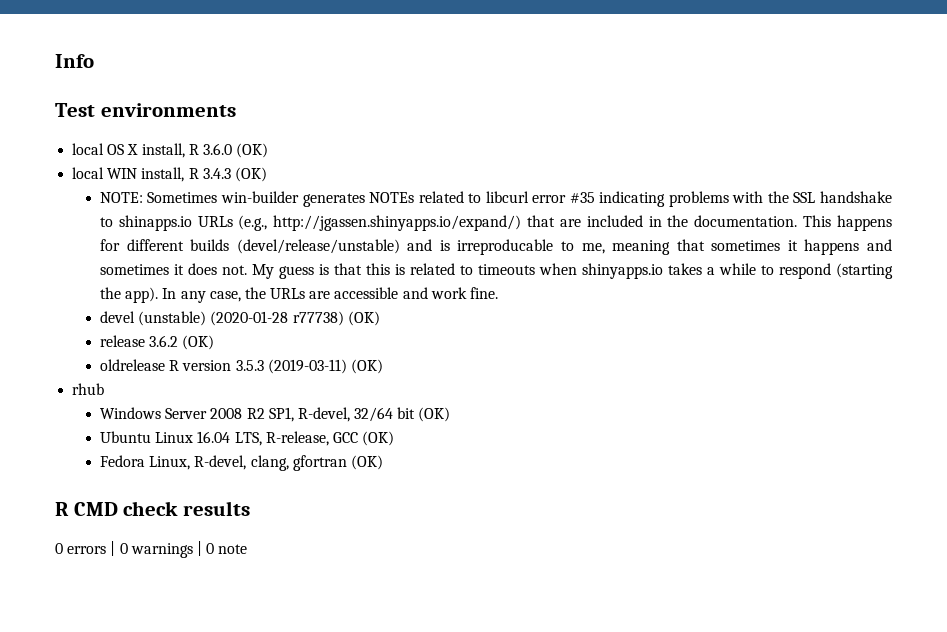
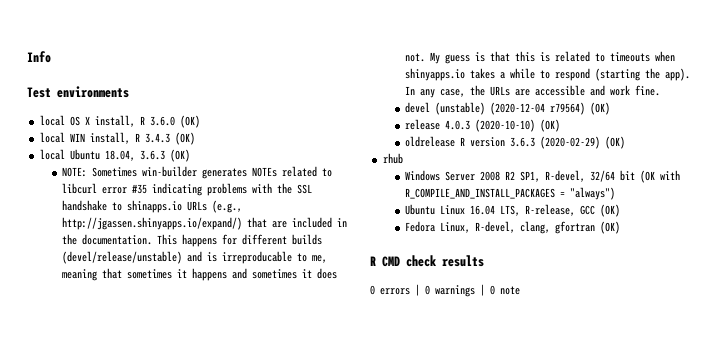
(267, 174) none -> [39,149,190,162] // local Ubuntu 18.04, 3.6.3 (OK)
[210,311,344,326] (2020-01-28 r77738) -> [490,102,586,115] (2020-12-04 r79564)
[149,335,179,347] 3.6.2 -> [445,119,536,132] 4.0.3 (2020-10-10)
[235,359,347,374] 3.5.3 (2019-03-11) -> [510,136,601,149] 3.6.3 (2020-02-29)
[418,407,451,422] (OK) -> [640,170,681,183] [405,187,616,200] (OK with R_COMPILE_AND_INSTALL_PACKAGES = "always")

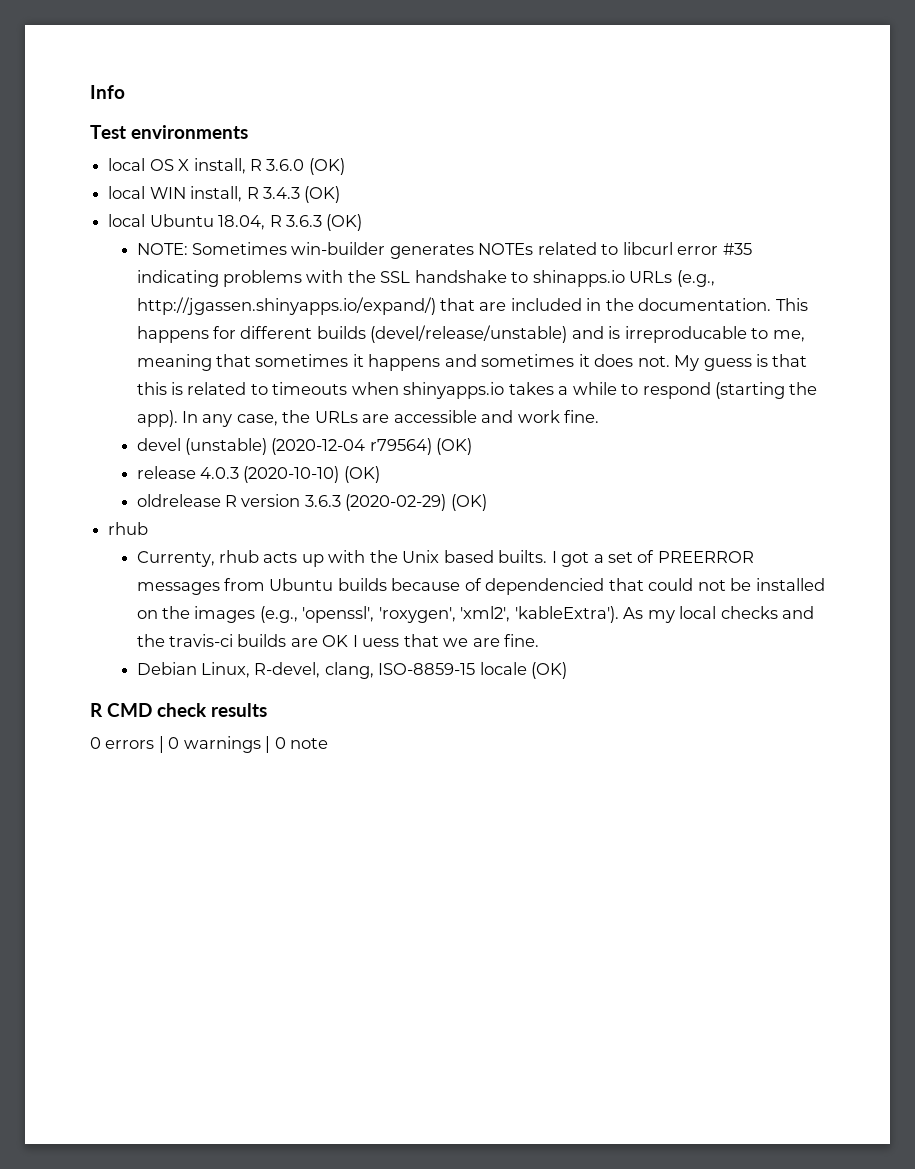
(135, 155) none -> [269,215,282,227] R
[405,170,681,183] [405,187,616,200] [405,204,621,217] [405,221,436,232] Windows Server 2008 R2 SP1, R-devel, 32/64 bit (OK with R_COMPILE_AND_INSTALL_PACKAGES = "always") // Ubuntu Linux 16.04 LTS, R-release, GCC (OK) // Fedora -> [136,550,754,567] [136,578,825,595] [136,606,815,623] [136,634,540,647] [136,662,197,675] Currenty, rhub acts up with the Unix based builts. I got a set of PREERROR messages from Ubuntu builds because of dependencied that could not be installed on the images (e.g., 'openssl', 'roxygen', 'xml2', 'kableExtra'). As my local checks and the travis-ci builds are OK I uess that we are fine. // Debian
[555,221,596,234] gfortran -> [378,662,527,675] ISO-8859-15 locale

